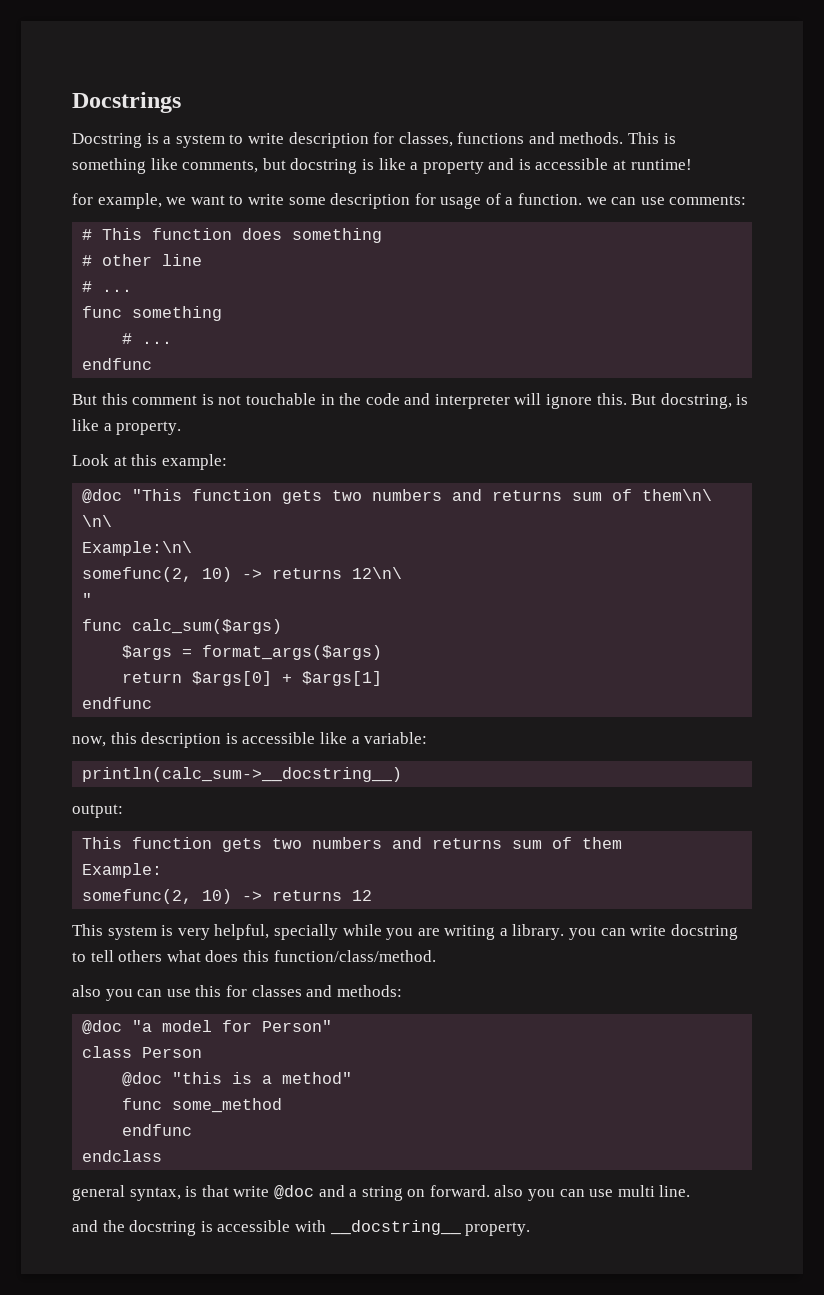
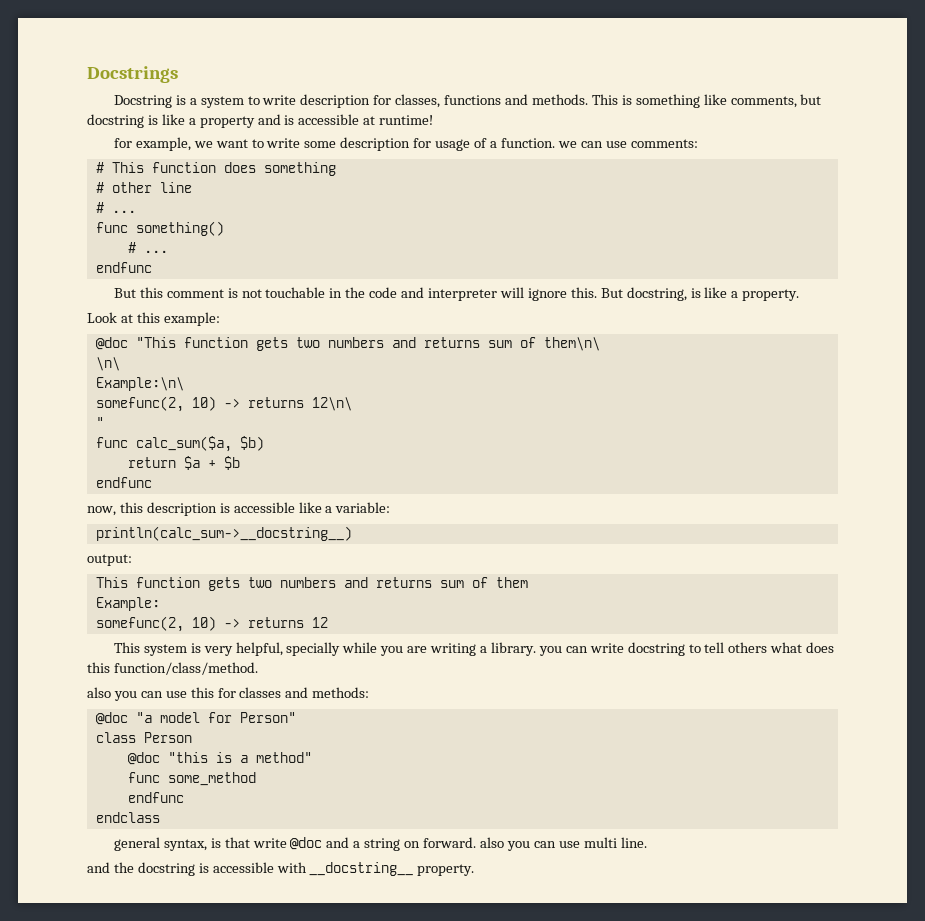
[132,306,223,321] something -> [135,221,224,236] something()
[132,619,283,634] [122,645,383,660] [122,671,383,686] calc_sum($args) // $args = format_args($args) // return $args[0] + $args[1] -> [135,436,264,452] [127,456,240,470] calc_sum($a, $b) // return $a + $b

